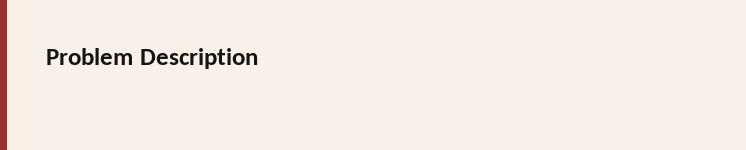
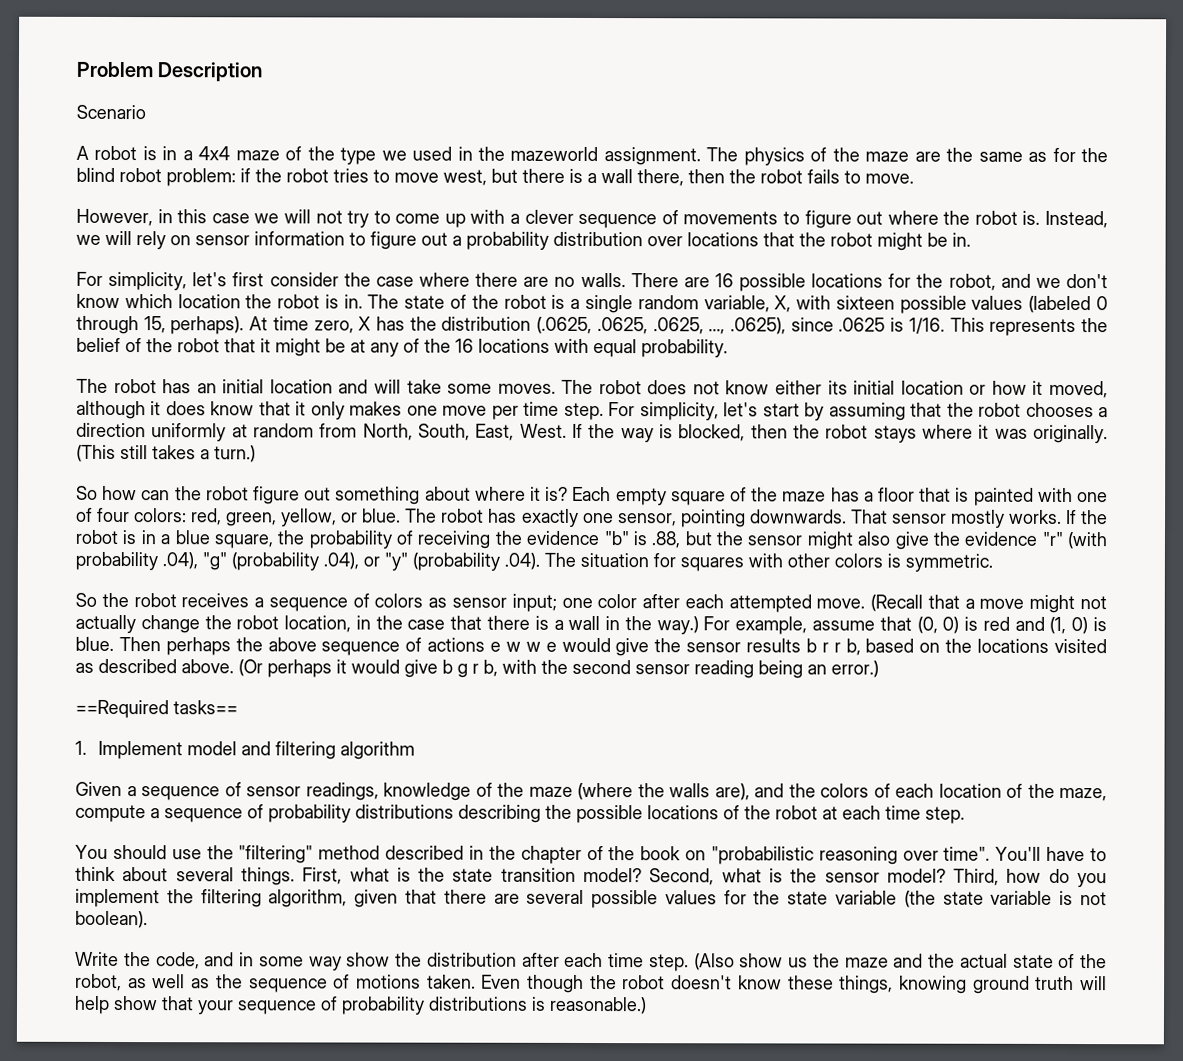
(258, 58) none -> [76,104,146,120] [76,145,1108,166] [76,167,914,187] [76,208,1109,229] [76,230,971,251] [76,271,1108,292] [76,293,1108,314] [76,315,1108,337] [76,337,728,358] [76,378,1109,399] [76,400,1109,421] [76,422,1109,444] [76,444,256,463] [76,485,1109,506] [76,507,1108,528] [75,529,1107,550] [75,551,993,572] [75,592,1107,614] [75,614,1108,635] [75,636,1107,657] [75,658,879,679] [75,699,238,719] [75,740,415,760] [75,781,1107,802] [75,804,965,824] [75,844,1108,865] [75,866,1107,888] [75,888,1107,909] [75,910,148,929] [75,951,1107,972] [75,973,1108,994] [74,995,647,1015] // Scenario // A robot is in a 4x4 maze of the type we used in the mazeworld assignment. The physics of the maze are the same as for the blind robot problem: if the robot tries to move west, but there is a wall there, then the robot fails to move. // However, in this case we will not try to come up with a clever sequence of movements to figure out where the robot is. Instead, we will rely on sensor information to figure out a probability distribution over locations that the robot might be in. // For simplicity, let's first consider the case where there are no walls. There are 16 possible locations for the robot, and we don't know which location the robot is in. The state of the robot is a single random variable, X, with sixteen possible values (labeled 0 through 15, perhaps). At time zero, X has the distribution (.0625, .0625, .0625, ..., .0625), since .0625 is 1/16. This represents the belief of the robot that it might be at any of the 16 locations with equal probability. // The robot has an initial location and will take some moves. The robot does not know either its initial location or how it moved, although it does know that it only makes one move per time step. For simplicity, let's start by assuming that the robot chooses a direction uniformly at random from North, South, East, West. If the way is blocked, then the robot stays where it was originally. (This still takes a turn.) // So how can the robot figure out something about where it is? Each empty square of the maze has a floor that is painted with one of four colors: red, green, yellow, or blue. The robot has exactly one sensor, pointing downwards. That sensor mostly works. If the robot is in a blue square, the probability of receiving the evidence "b" is .88, but the sensor might also give the evidence "r" (with probability .04), "g" (probability .04), or "y" (probability .04). The situation for squares with other colors is symmetric. // So the robot receives a sequence of colors as sensor input; one color after each attempted move. (Recall that a move might not actually change the robot location, in the case that there is a wall in the way.) For example, assume that (0, 0) is red and (1, 0) is blue. Then perhaps the above sequence of actions e w w e would give the sensor results b r r b, based on the locations visited as described above. (Or perhaps it would give b g r b, with the second sensor reading being an error.) // ==Required tasks== // 1. Implement model and filtering algorithm // Given a sequence of sensor readings, knowledge of the maze (where the walls are), and the colors of each location of the maze, compute a sequence of probability distributions describing the possible locations of the robot at each time step. // You should use the "filtering" method described in the chapter of the book on "probabilistic reasoning over time". You'll have to think about several things. First, what is the state transition model? Second, what is the sensor model? Third, how do you implement the filtering algorithm, given that there are several possible values for the state variable (the state variable is not boolean). // Write the code, and in some way show the distribution after each time step. (Also show us the maze and the actual state of the robot, as well as the sequence of motions taken. Even though the robot doesn't know these things, knowing ground truth will help show that your sequence of probability distributions is reasonable.)

